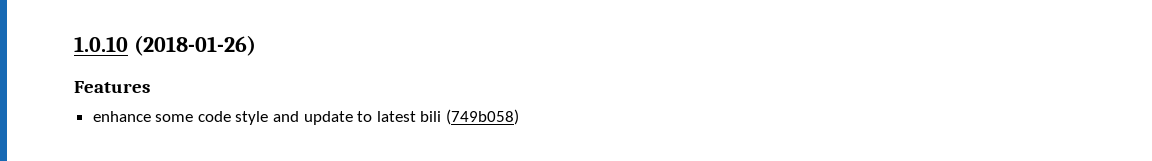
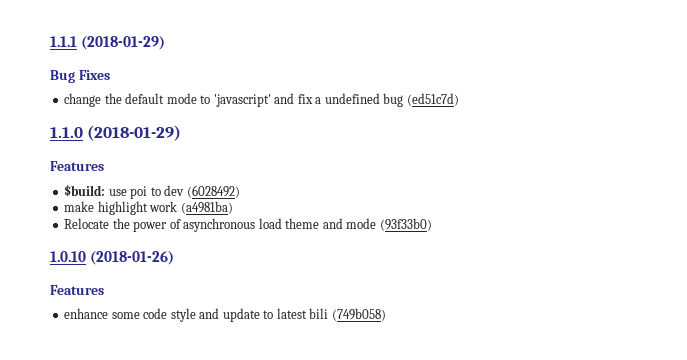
(74, 44) none -> [50,36,166,50] [50,70,110,83] [64,93,459,107] [50,125,182,141] [50,161,104,171] [64,184,240,199] [64,201,233,215] [64,218,432,232] 1.1.1 (2018-01-29) // Bug Fixes // change the default mode to 'javascript' and fix a undefined bug (ed51c7d) // 1.1.0 (2018-01-29) // Features // $build: use poi to dev (6028492) // make highlight work (a4981ba) // Relocate the power of asynchronous load theme and mode (93f33b0) //

